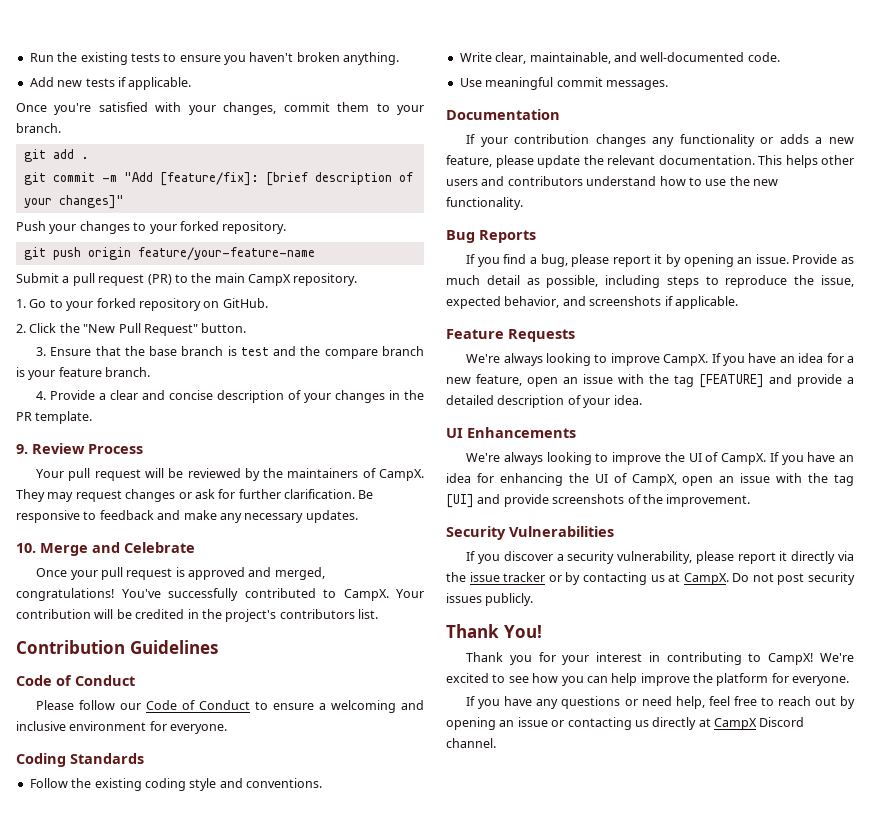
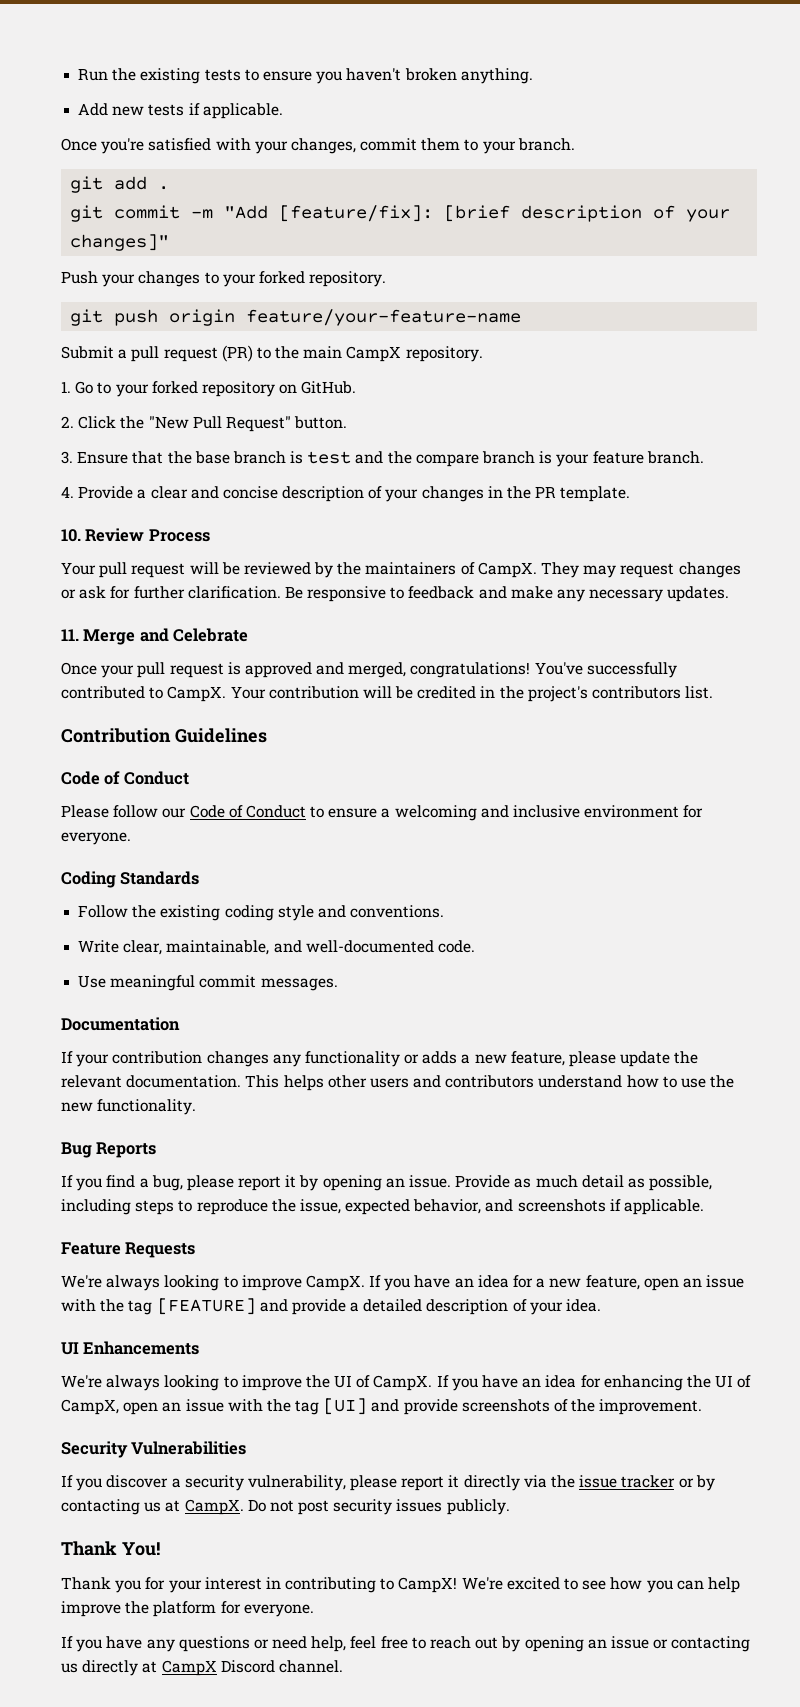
[16,444,28,454] 9. -> [61,529,81,542] 10.
[16,543,36,553] 10. -> [61,629,79,641] 11.

